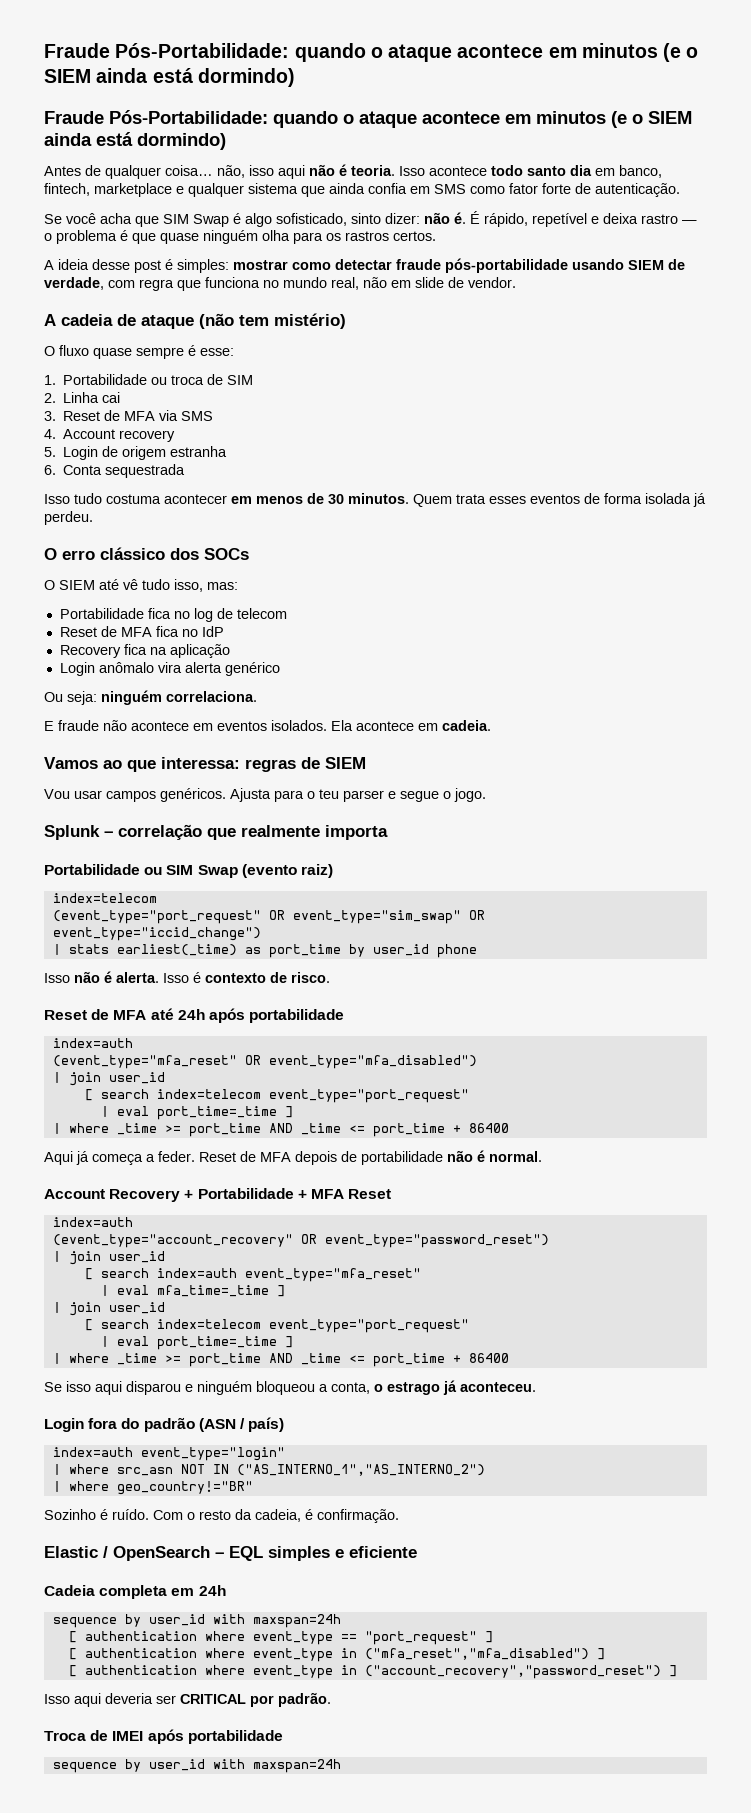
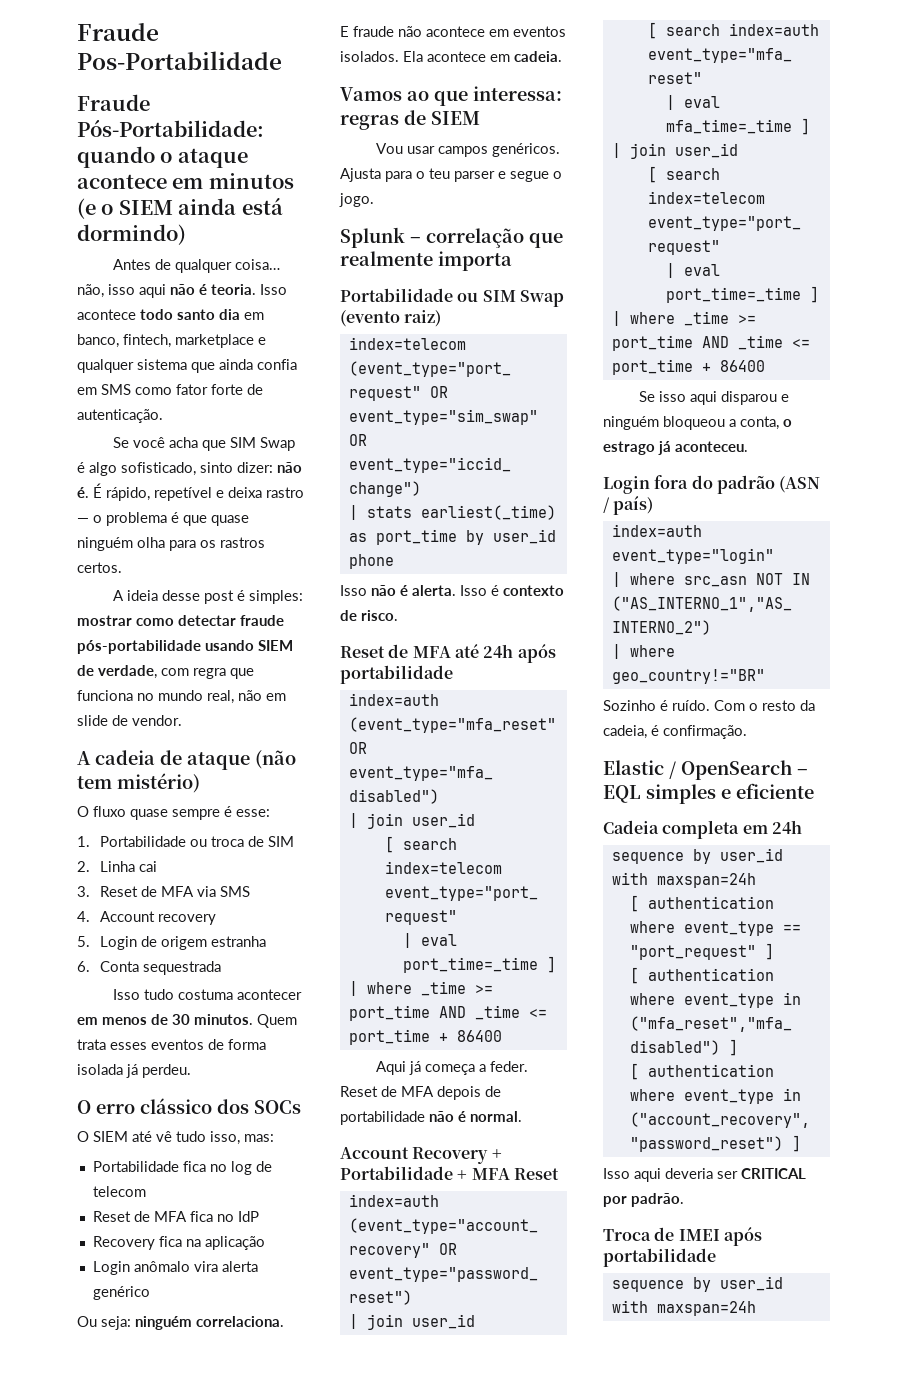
[44,43,699,62] [44,68,295,87] Fraude Pós-Portabilidade: quando o ataque acontece em minutos (e o SIEM ainda está dormindo) -> [77,23,159,41] [77,51,282,70] Fraude Pos-Portabilidade

